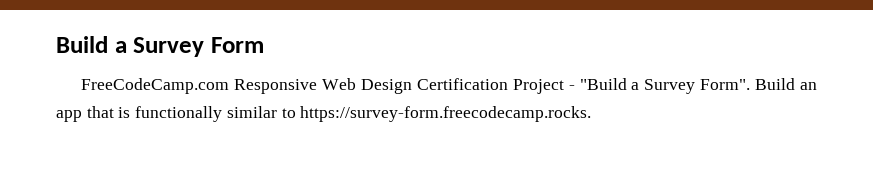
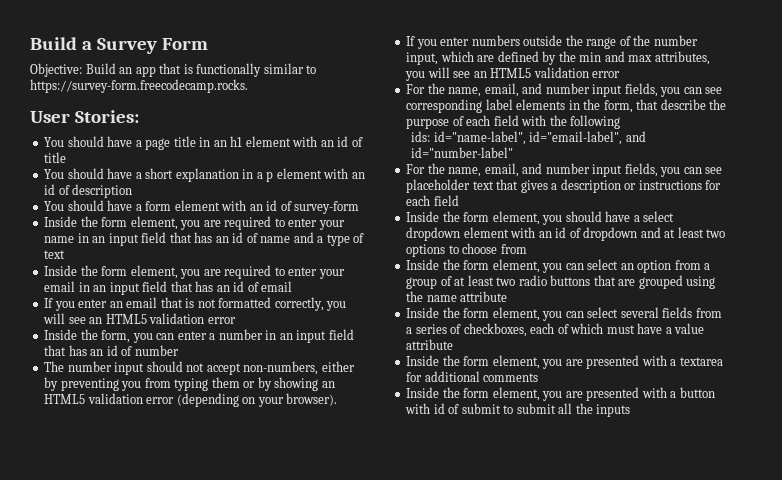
[81,78,751,94] FreeCodeCamp.com Responsive Web Design Certification Project - "Build a Survey Form". -> [30,63,82,77] Objective:
(592, 114) none -> [30,110,139,123] [44,136,363,150] [44,152,67,163] [44,168,365,182] [44,184,133,198] [44,200,360,214] [44,216,345,230] [44,232,365,246] [44,250,66,259] [44,265,345,279] [44,281,293,295] [44,297,347,311] [43,313,236,324] [44,329,354,343] [44,345,179,356] [44,361,355,375] [44,377,335,391] [44,393,338,407] [406,35,698,49] [406,51,710,65] [405,67,621,81] [406,83,723,97] [406,99,727,113] [406,115,621,129] [411,131,646,145] [411,147,514,158] [406,163,723,177] [406,179,722,193] [406,195,459,206] [406,211,675,225] [406,227,726,241] [406,243,527,257] [406,259,711,273] [406,275,716,289] [406,291,508,302] [406,307,722,321] [406,323,705,337] [406,339,454,350] [406,355,723,369] [406,371,539,382] [406,387,715,401] [405,403,631,417] // User Stories: // You should have a page title in an h1 element with an id of title // You should have a short explanation in a p element with an id of description // You should have a form element with an id of survey-form // Inside the form element, you are required to enter your name in an input field that has an id of name and a type of text // Inside the form element, you are required to enter your email in an input field that has an id of email // If you enter an email that is not formatted correctly, you will see an HTML5 validation error // Inside the form, you can enter a number in an input field that has an id of number // The number input should not accept non-numbers, either by preventing you from typing them or by showing an HTML5 validation error (depending on your browser). // If you enter numbers outside the range of the number input, which are defined by the min and max attributes, you will see an HTML5 validation error // For the name, email, and number input fields, you can see corresponding label elements in the form, that describe the purpose of each field with the following // ids: id="name-label", id="email-label", and id="number-label" // For the name, email, and number input fields, you can see placeholder text that gives a description or instructions for each field // Inside the form element, you should have a select dropdown element with an id of dropdown and at least two options to choose from // Inside the form element, you can select an option from a group of at least two radio buttons that are grouped using the name attribute // Inside the form element, you can select several fields from a series of checkboxes, each of which must have a value attribute // Inside the form element, you are presented with a textarea for additional comments // Inside the form element, you are presented with a button with id of submit to submit all the inputs

